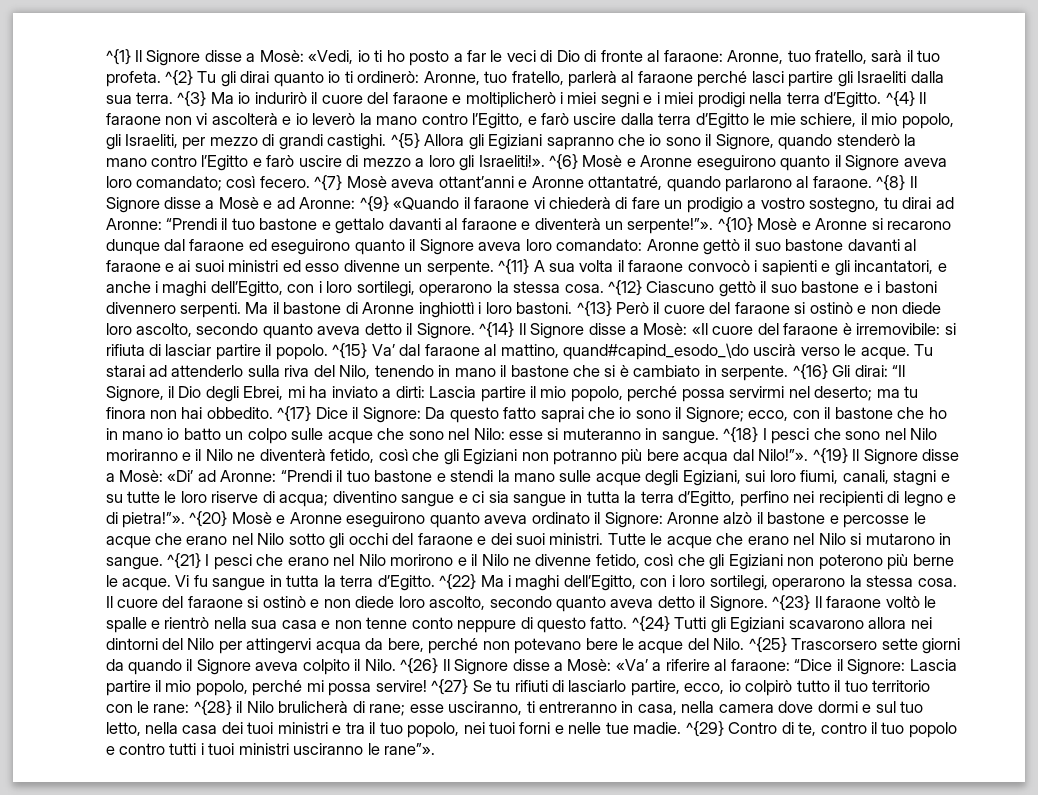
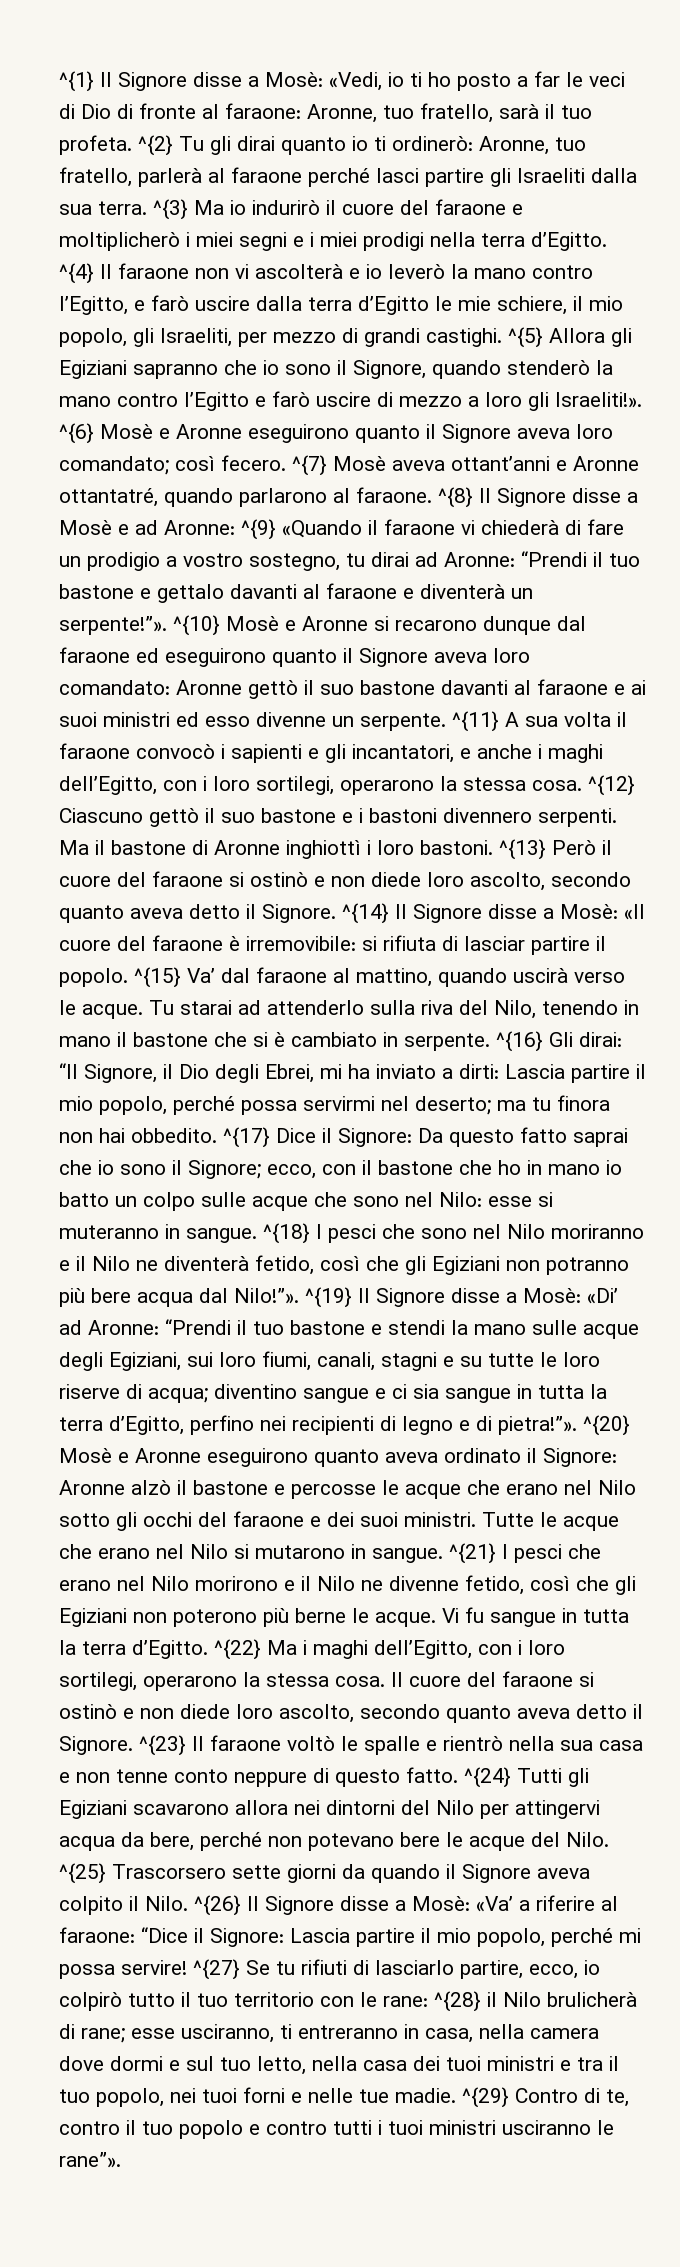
[563,343,750,360] quand#capind_esodo_\do -> [437,968,507,987] quando

